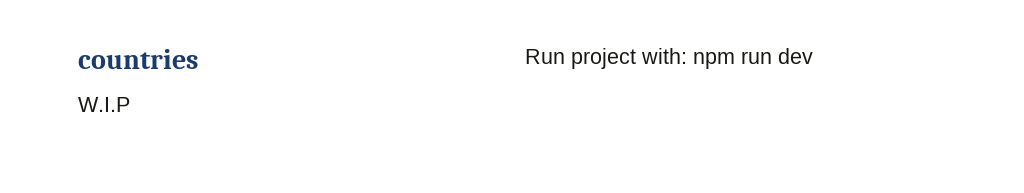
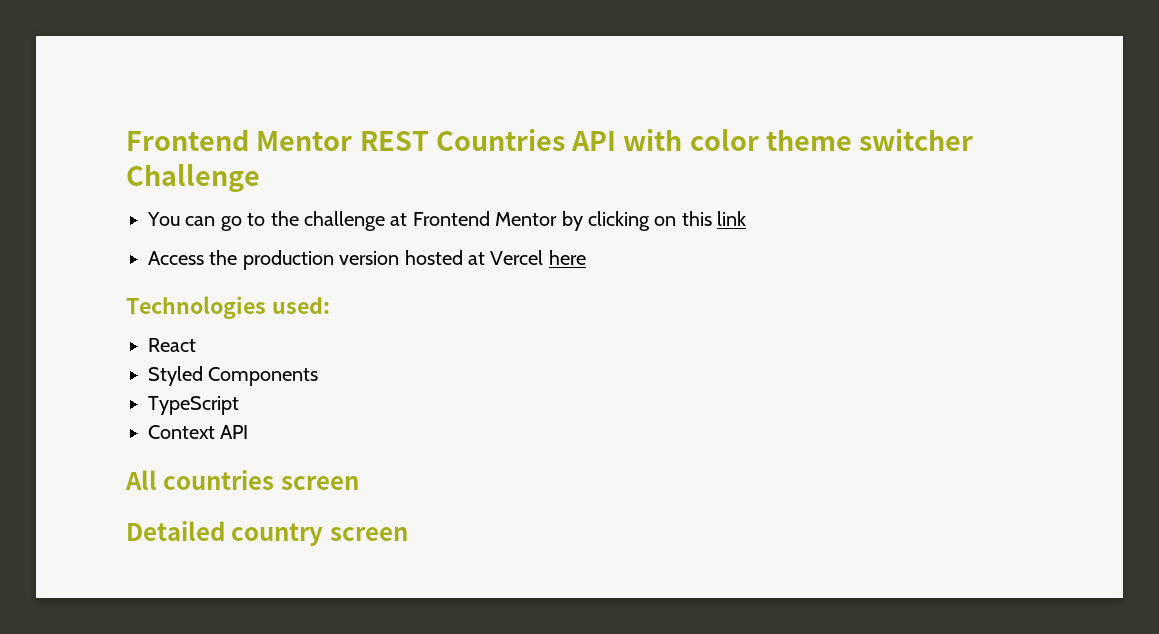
[78,49,198,69] [78,97,130,112] [525,48,813,69] countries // W.I.P // Run project with: npm run dev -> [126,129,974,151] [126,164,260,192] [147,211,747,231] [148,250,586,270] [126,296,330,319] [148,338,196,352] [148,366,319,386] [148,396,239,415] [148,425,249,439] [125,470,359,490] [126,521,408,546] Frontend Mentor REST Countries API with color theme switcher Challenge // You can go to the challenge at Frontend Mentor by clicking on this link // Access the production version hosted at Vercel here // Technologies used: // React // Styled Components // TypeScript // Context API // All countries screen // Detailed country screen

